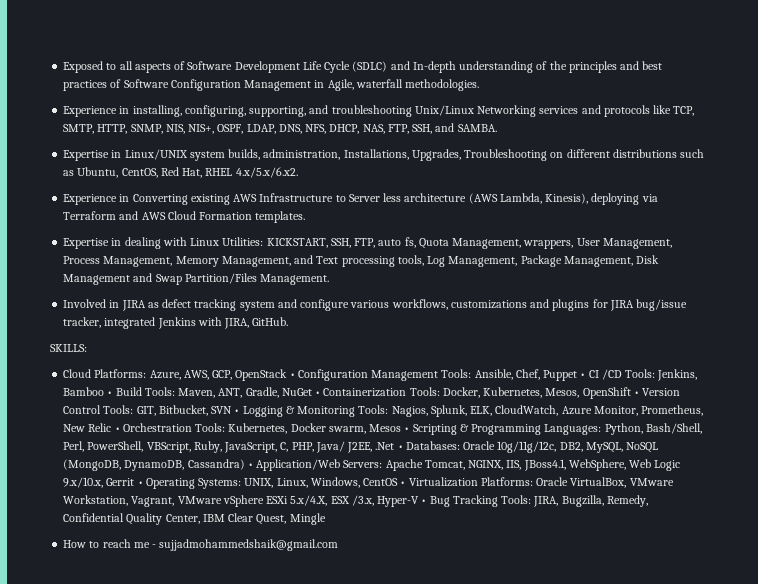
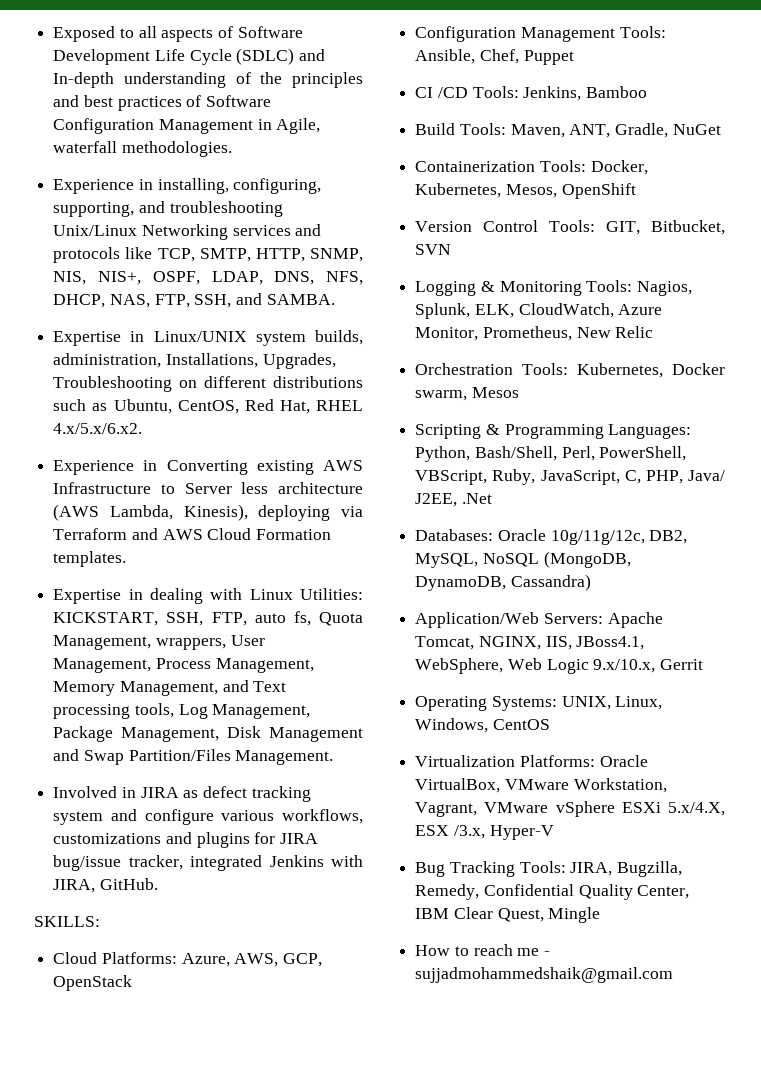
[289,373,295,378] • -> (133, 983) //
[580,373,586,378] • -> (574, 57) //
[107,391,113,396] • -> (648, 92) //
[315,391,321,396] • -> (721, 129) //
[633,391,639,396] • -> (636, 191) //
[234,409,240,414] • -> (452, 249) //
[114,427,120,432] • -> (654, 332) //
[404,427,410,432] • -> (519, 392) //
[397,445,403,450] • -> (492, 498) //
[247,463,253,468] • -> (591, 582) //
[137,481,143,486] • -> (704, 664) //
[400,481,406,486] • -> (550, 724) //
[421,499,427,504] • -> (554, 832) //

